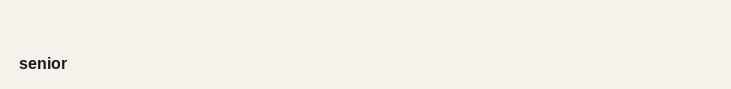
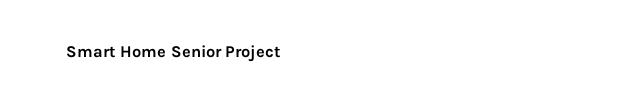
[19,57,67,69] senior -> [66,45,282,62] Smart Home Senior Project

